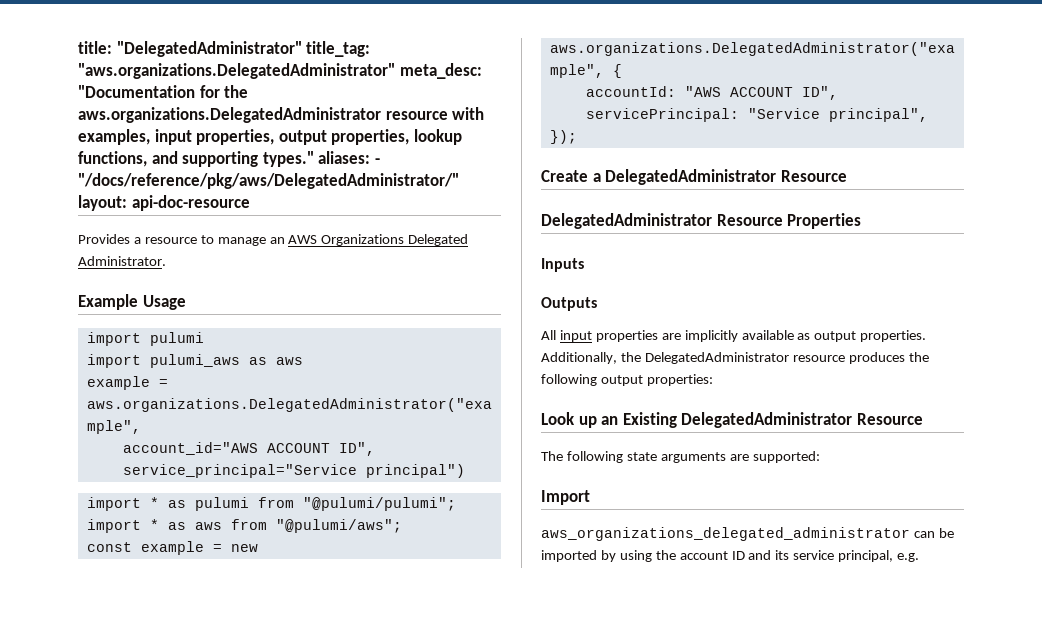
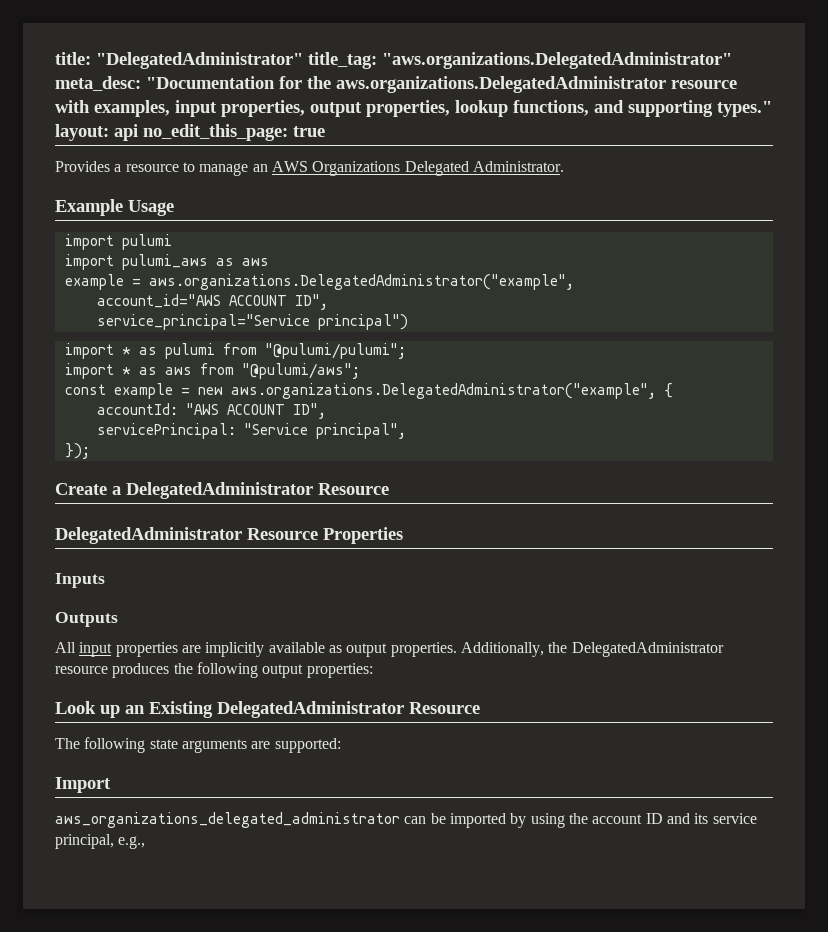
[318,151,380,164] [78,173,459,189] [78,195,250,211] aliases: - "/docs/reference/pkg/aws/DelegatedAdministrator/" layout: api-doc-resource -> [55,124,325,141] layout: api no_edit_this_page: true
[897,553,920,562] e.g. -> [118,836,146,849] e.g.,

